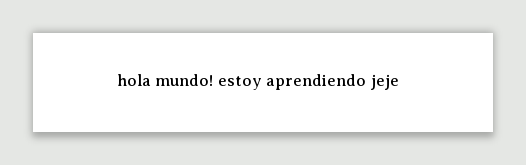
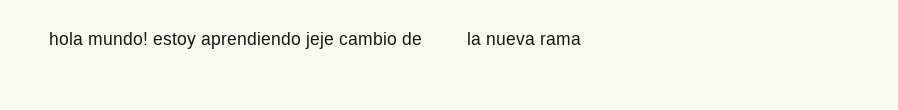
(399, 82) none -> [339,32,581,45] cambio de la nueva rama

